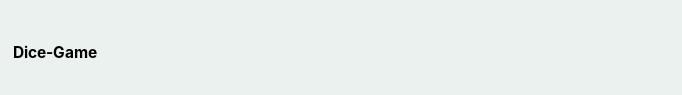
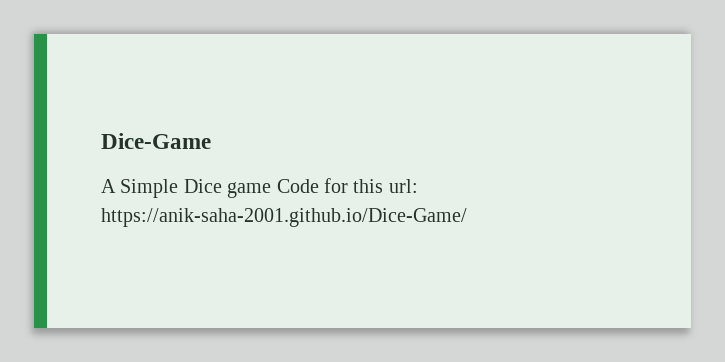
(97, 51) none -> [101,178,418,198] [101,208,467,227] // A Simple Dice game Code for this url: https://anik-saha-2001.github.io/Dice-Game/

